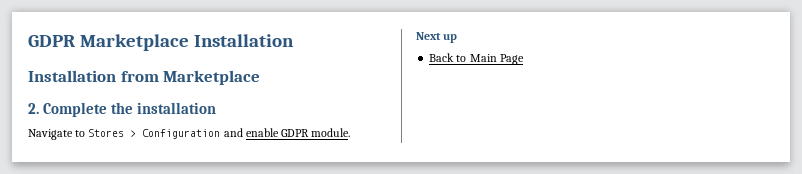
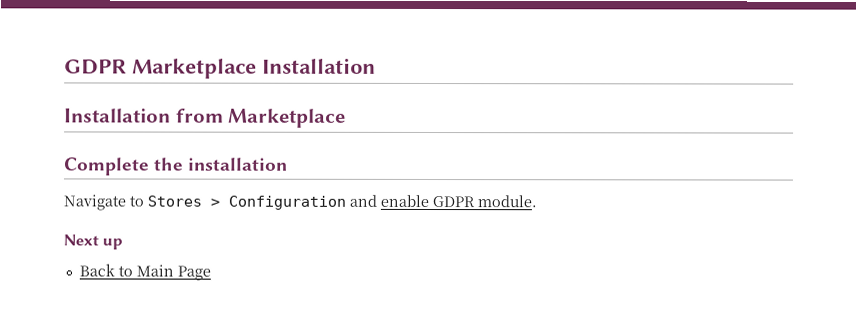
[28,103,39,114] 2. -> (347, 118) none

